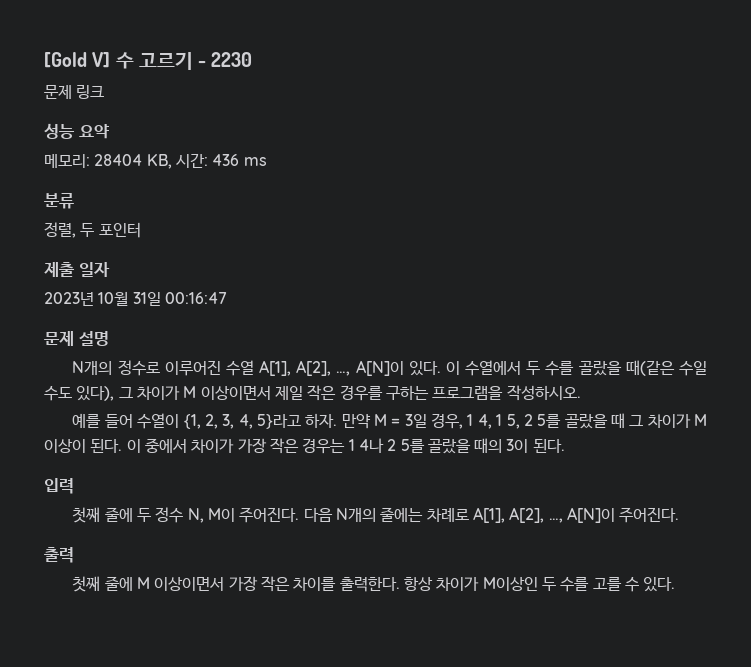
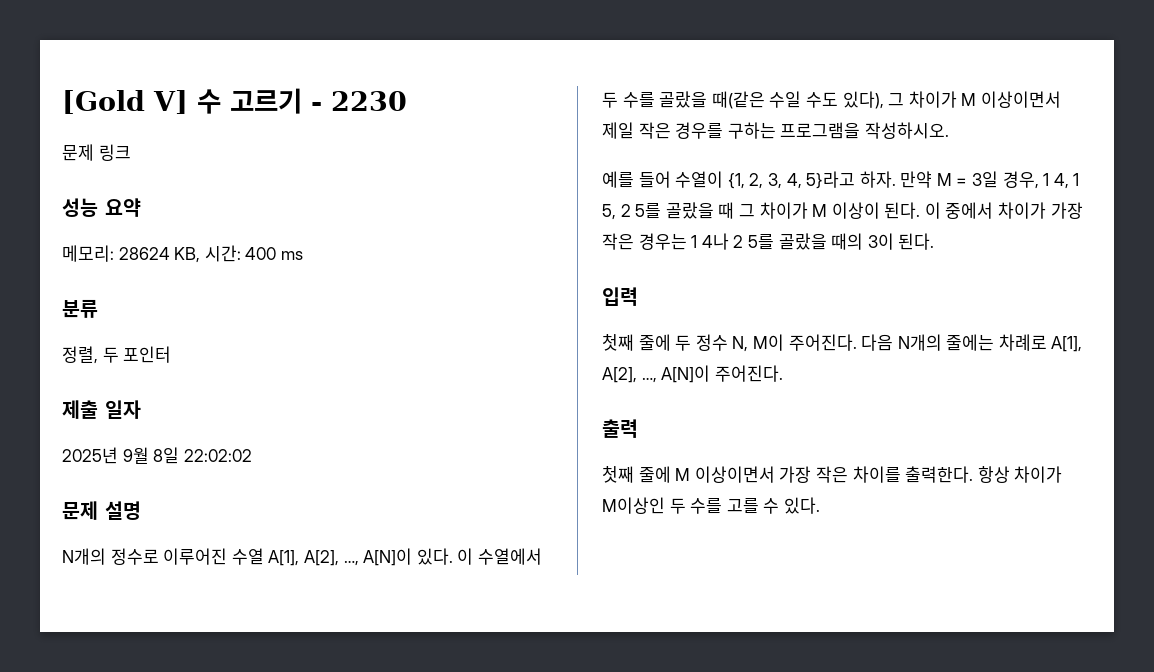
[94,154,143,166] 28404 -> [118,247,170,260] 28624
[212,154,240,166] 436 -> [245,247,277,260] 400
[44,291,227,306] 2023년 10월 31일 00:16:47 -> [62,447,252,464] 2025년 9월 8일 22:02:02

